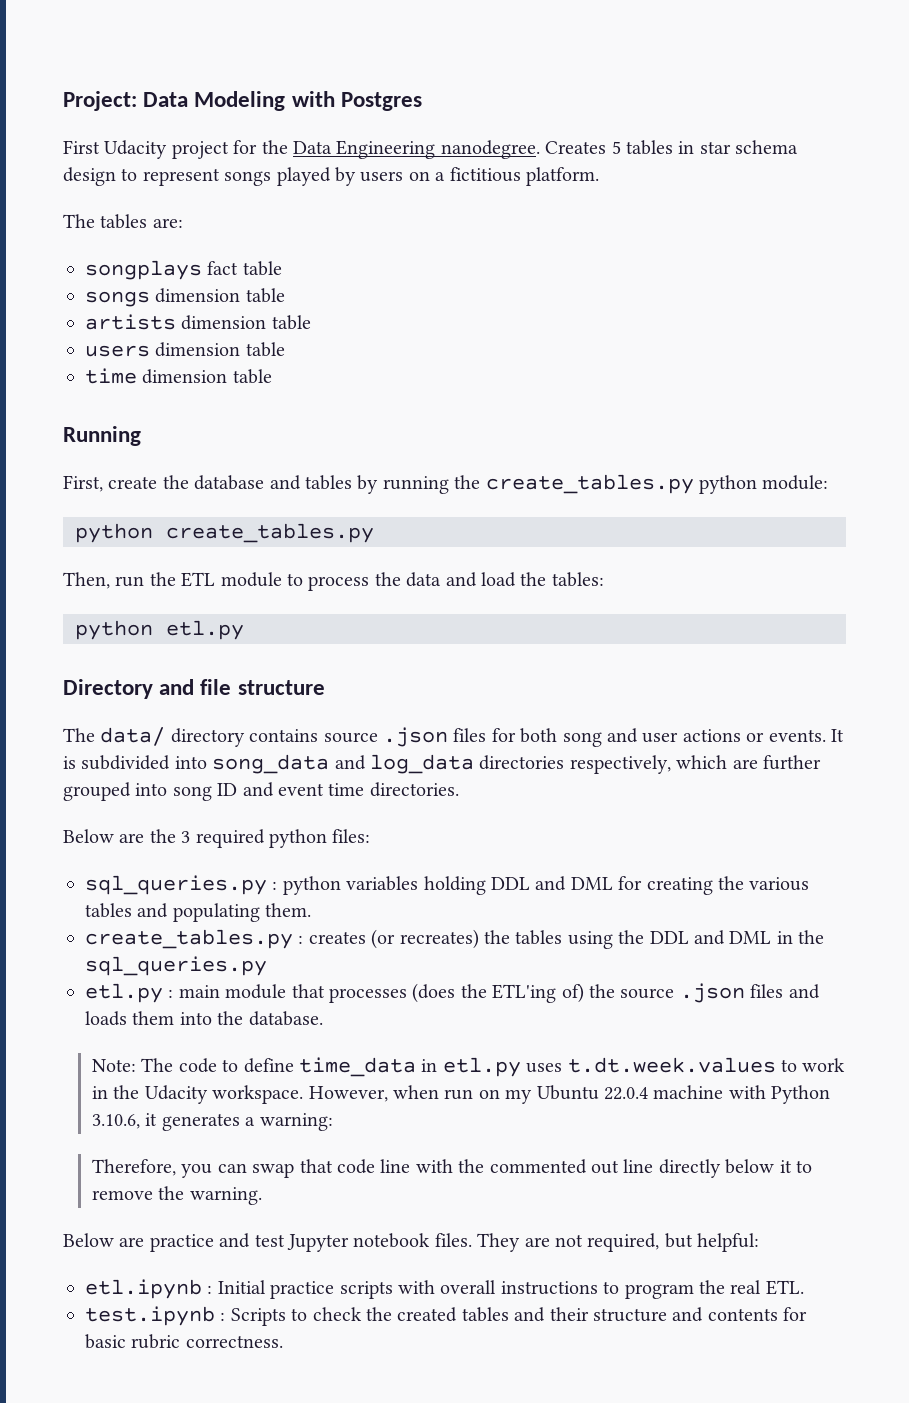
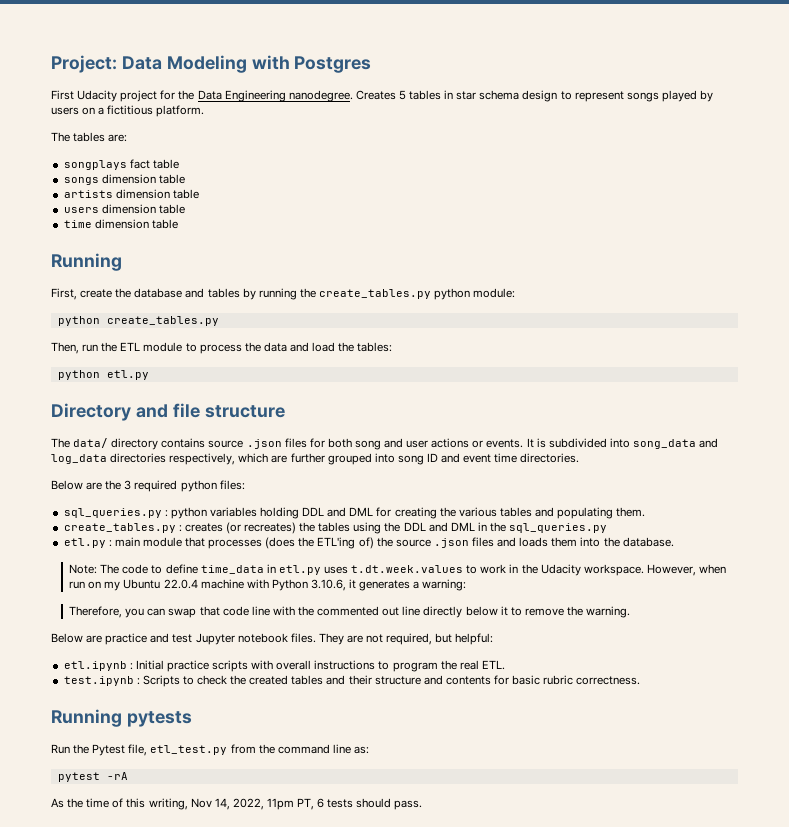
(283, 1341) none -> [51,709,192,727] [51,744,369,756] [57,772,128,782] [51,798,423,810] // Running pytests // Run the Pytest file, etl_test.py from the command line as: // pytest -rA // As the time of this writing, Nov 14, 2022, 11pm PT, 6 tests should pass.

